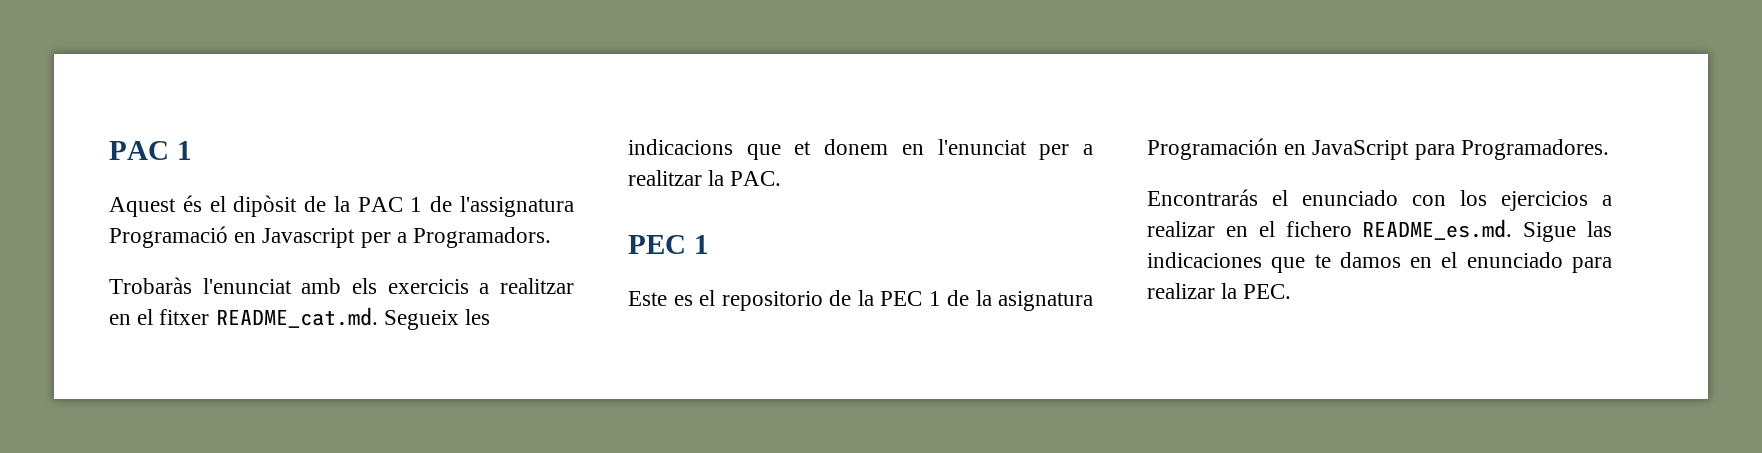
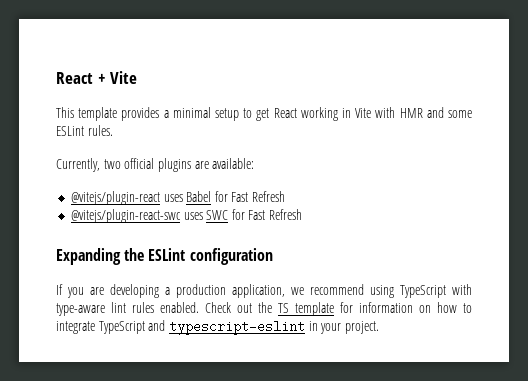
[109,141,192,160] [109,195,574,217] [109,226,552,248] [109,277,574,294] [109,307,491,330] [628,139,1093,160] [628,170,782,186] [628,235,709,254] [628,290,1093,311] [1147,138,1609,160] [1147,189,1612,211] [1147,219,1612,242] [1147,252,1612,273] [1147,283,1292,299] PAC 1 // Aquest és el dipòsit de la PAC 1 de l'assignatura Programació en Javascript per a Programadors. // Trobaràs l'enunciat amb els exercicis a realitzar en el fitxer README_cat.md. Segueix les indicacions que et donem en l'enunciat per a realitzar la PAC. // PEC 1 // Este es el repositorio de la PEC 1 de la asignatura Programación en JavaScript para Programadores. // Encontrarás el enunciado con los ejercicios a realizar en el fichero README_es.md. Sigue las indicaciones que te damos en el enunciado para realizar la PEC. -> [56,71,138,84] [56,107,472,121] [56,125,113,136] [56,158,255,172] [70,191,286,205] [70,209,303,223] [56,248,273,265] [56,284,472,298] [56,302,472,316] [56,320,379,335] React + Vite // This template provides a minimal setup to get React working in Vite with HMR and some ESLint rules. // Currently, two official plugins are available: // @vitejs/plugin-react uses Babel for Fast Refresh // @vitejs/plugin-react-swc uses SWC for Fast Refresh // Expanding the ESLint configuration // If you are developing a production application, we recommend using TypeScript with type-aware lint rules enabled. Check out the TS template for information on how to integrate TypeScript and typescript-eslint in your project.

